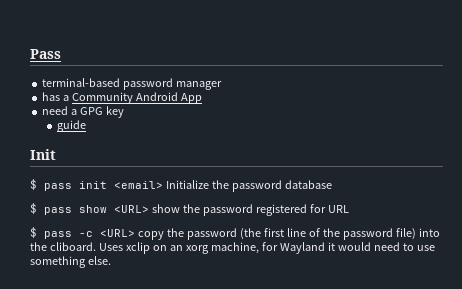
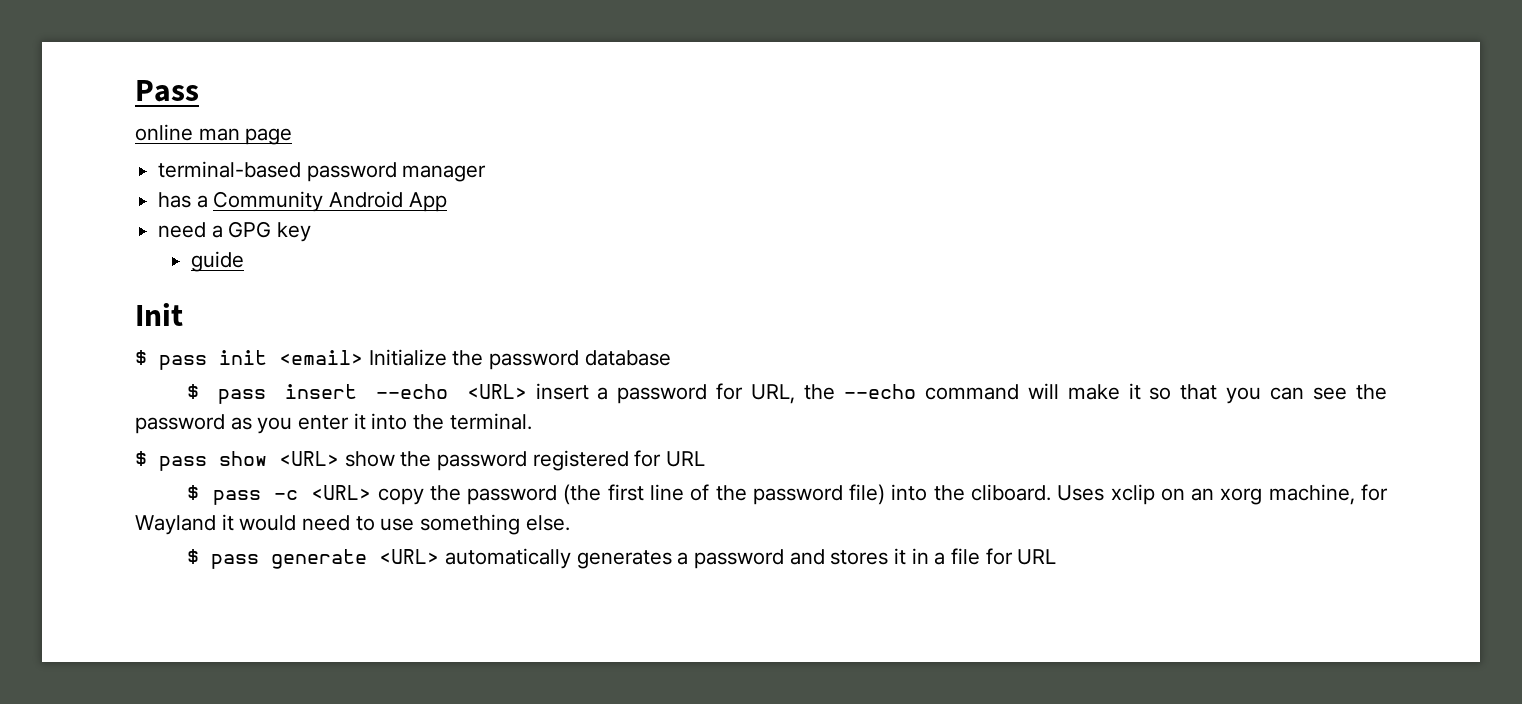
(61, 54) none -> [135,124,293,145] // online man page
(332, 184) none -> [187,383,1387,404] [135,413,532,434] // $ pass insert --echo <URL> insert a password for URL, the --echo command will make it so that you can see the password as you enter it into the terminal.
(111, 260) none -> [187,548,1057,569] // $ pass generate <URL> automatically generates a password and stores it in a file for URL

